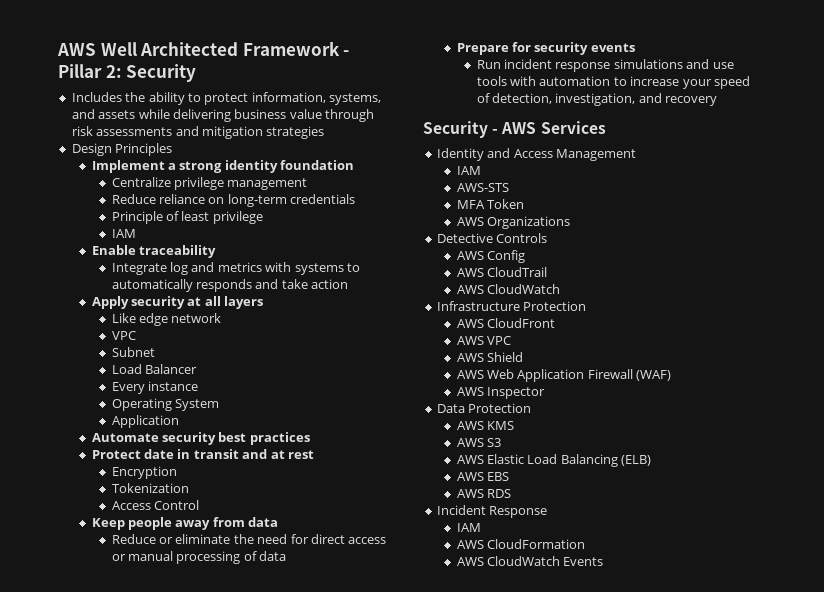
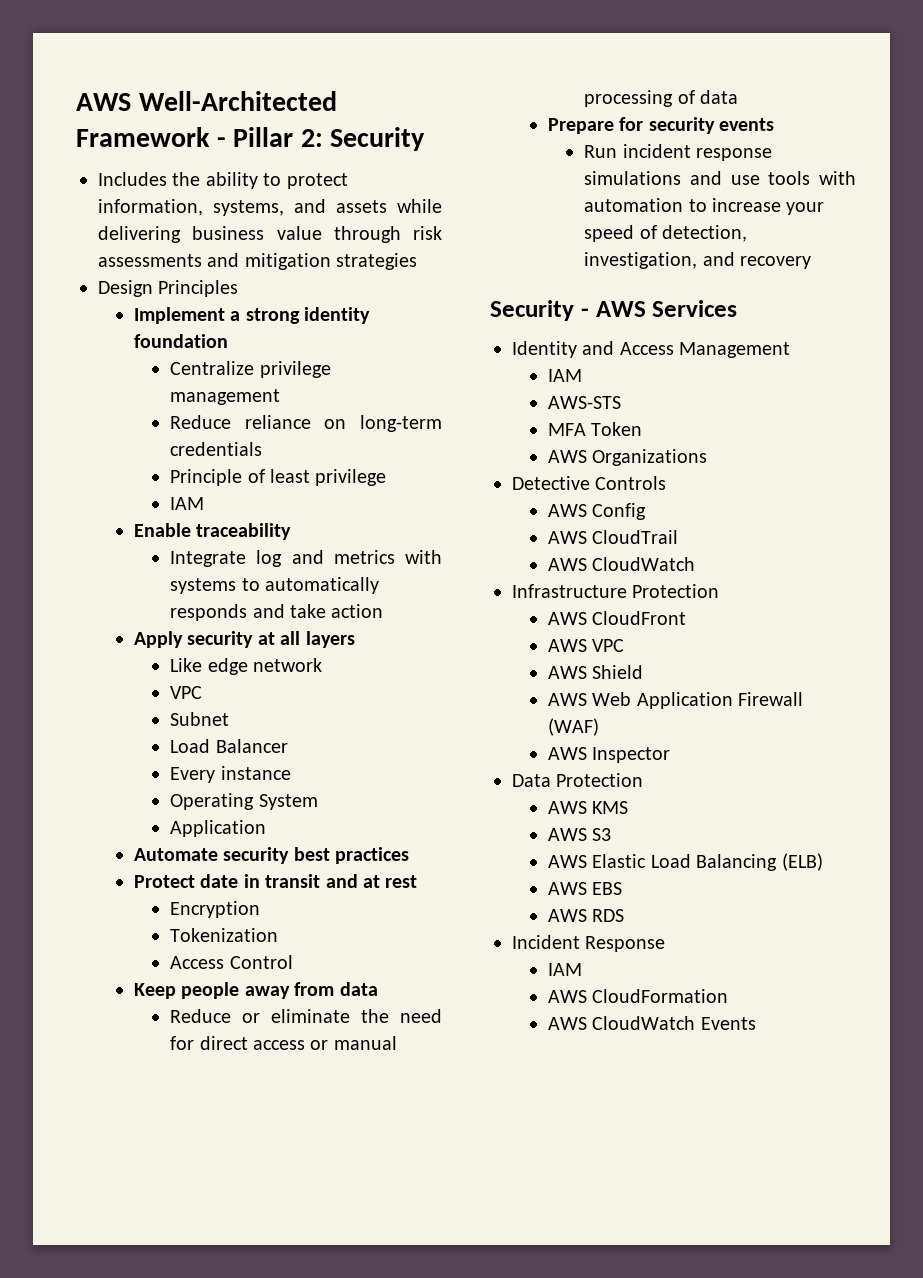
[57,42,239,56] AWS Well Architected -> [76,91,337,111] AWS Well-Architected

